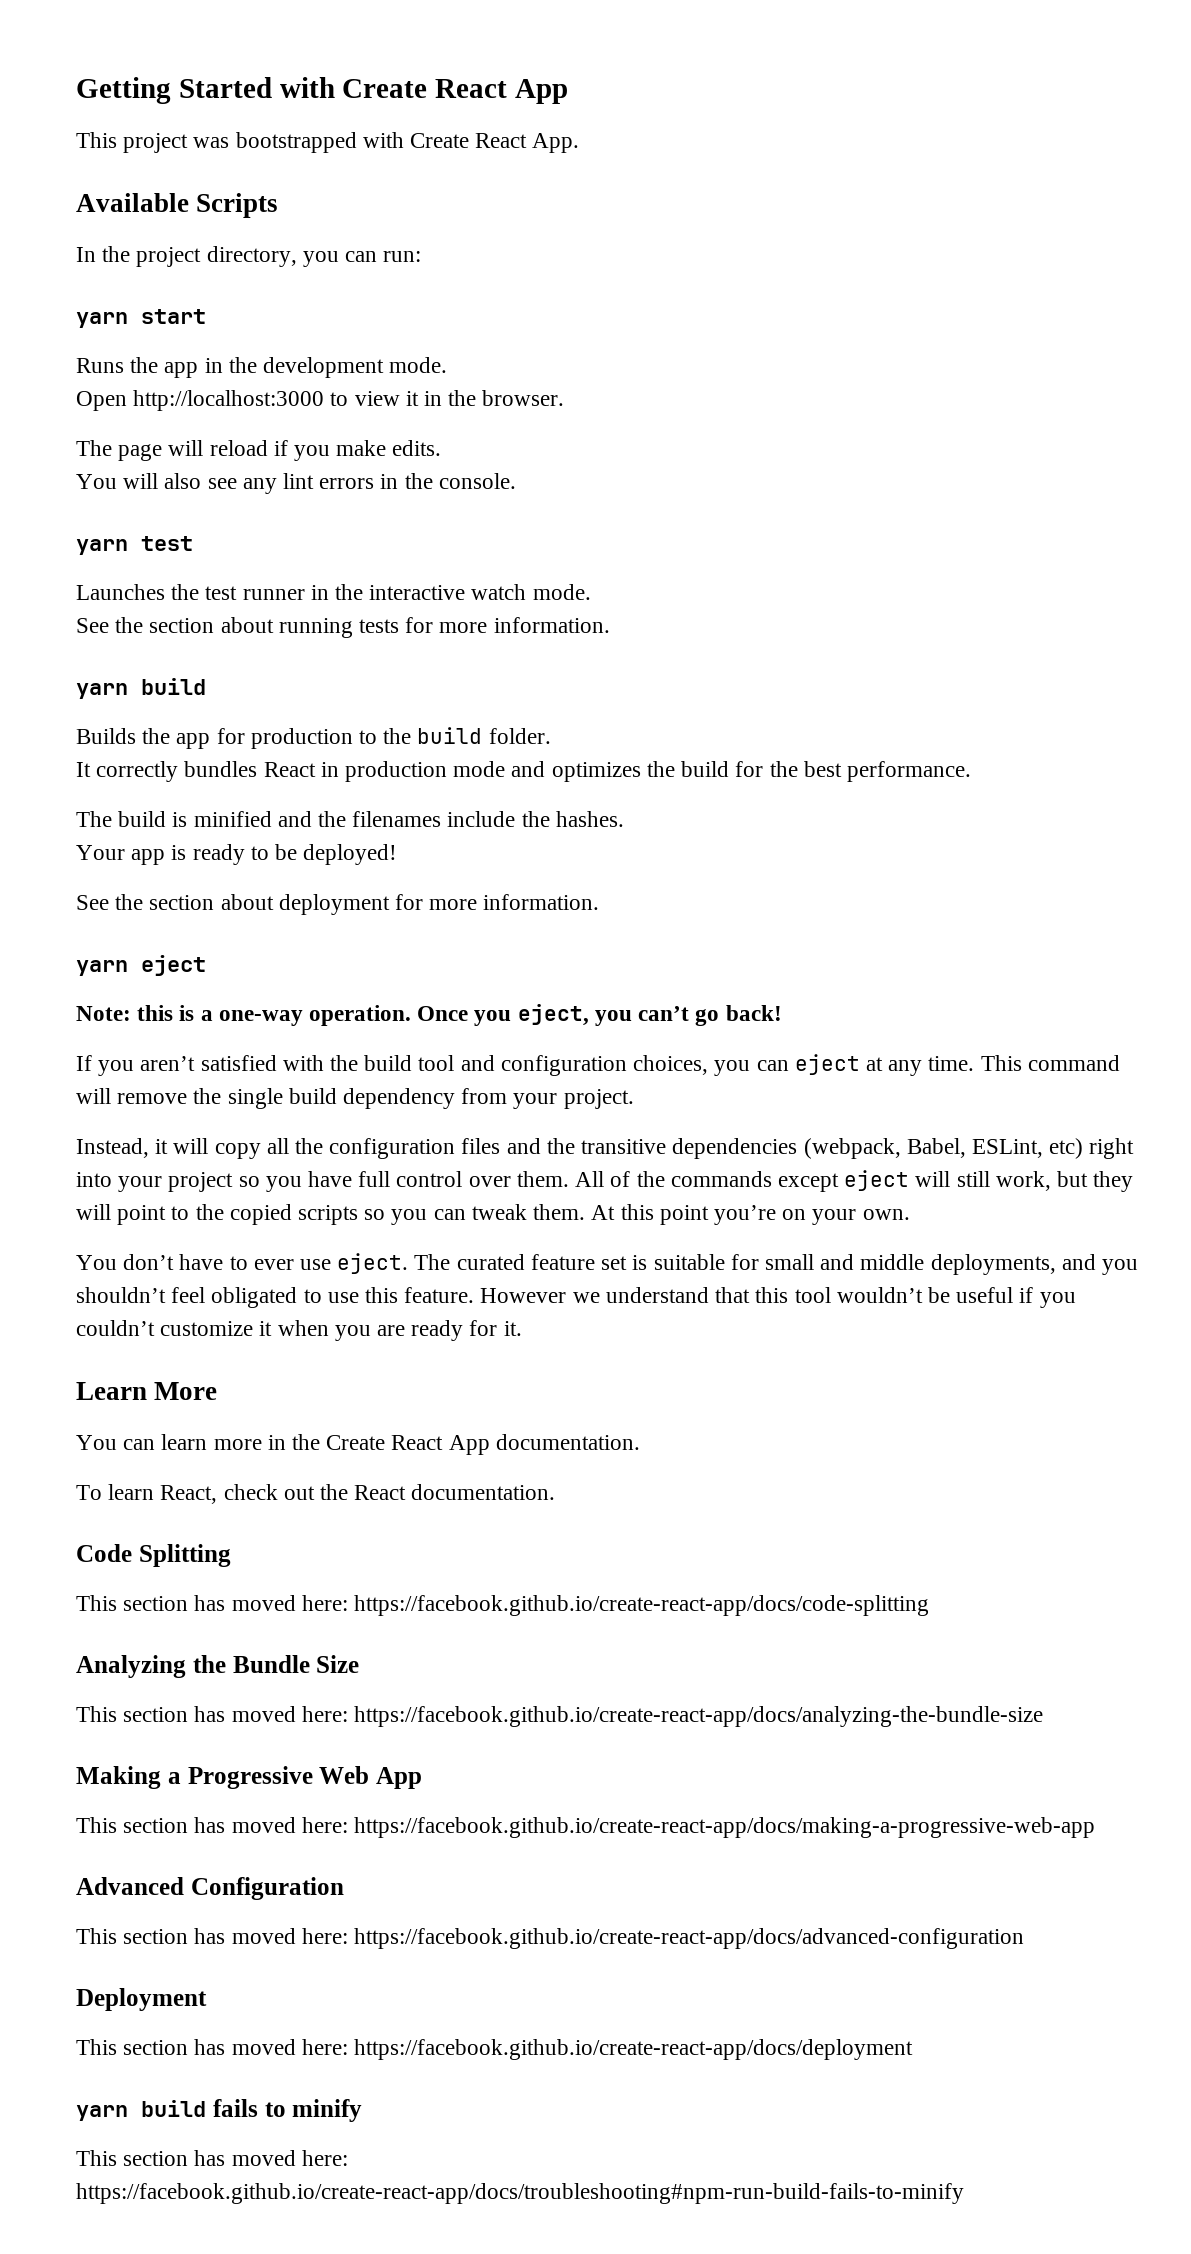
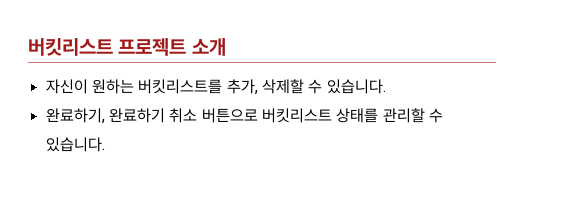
[76,77,569,104] [76,132,580,153] [76,193,279,218] [76,246,422,267] [76,309,206,328] [76,357,448,378] [76,390,565,411] [76,440,442,461] [76,473,516,494] [76,536,193,555] [76,584,591,600] [76,617,610,638] [76,678,206,699] [76,727,551,749] [76,761,971,782] [76,811,624,827] [76,844,398,865] [76,894,600,915] [76,955,206,976] [76,1004,782,1026] [76,1054,1120,1076] [76,1088,634,1109] [76,1138,1135,1159] [76,1170,1134,1192] [76,1204,910,1225] [76,1253,1138,1275] [76,1287,1076,1308] [76,1320,522,1341] [76,1382,218,1400] [76,1434,640,1455] [76,1484,556,1504] [76,1544,231,1567] [76,1595,930,1616] [76,1655,360,1678] [76,1706,1044,1727] [76,1766,422,1789] [76,1817,1096,1838] [76,1877,344,1900] [76,1928,1025,1949] [76,1988,207,2011] [76,2039,914,2060] [76,2099,363,2122] [76,2150,348,2166] [76,2183,964,2204] Getting Started with Create React App // This project was bootstrapped with Create React App. // Available Scripts // In the project directory, you can run: // yarn start // Runs the app in the development mode. // Open http://localhost:3000 to view it in the browser. // The page will reload if you make edits. // You will also see any lint errors in the console. // yarn test // Launches the test runner in the interactive watch mode. // See the section about running tests for more information. // yarn build // Builds the app for production to the build folder. // It correctly bundles React in production mode and optimizes the build for the best performance. // The build is minified and the filenames include the hashes. // Your app is ready to be deployed! // See the section about deployment for more information. // yarn eject // Note: this is a one-way operation. Once you eject, you can’t go back! // If you aren’t satisfied with the build tool and configuration choices, you can eject at any time. This command will remove the single build dependency from your project. // Instead, it will copy all the configuration files and the transitive dependencies (webpack, Babel, ESLint, etc) right into your project so you have full control over them. All of the commands except eject will still work, but they will point to the copied scripts so you can tweak them. At this point you’re on your own. // You don’t have to ever use eject. The curated feature set is suitable for small and middle deployments, and you shouldn’t feel obligated to use this feature. However we understand that this tool wouldn’t be useful if you couldn’t customize it when you are ready for it. // Learn More // You can learn more in the Create React App documentation. // To learn React, check out the React documentation. // Code Splitting // This section has moved here: https://facebook.github.io/create-react-app/docs/code-splitting // Analyzing the Bundle Size // This section has moved here: https://facebook.github.io/create-react-app/docs/analyzing-the-bundle-size // Making a Progressive Web App // This section has moved here: https://facebook.github.io/create-react-app/docs/making-a-progressive-web-app // Advanced Configuration // This section has moved here: https://facebook.github.io/create-react-app/docs/advanced-configuration // Deployment // This section has moved here: https://facebook.github.io/create-react-app/docs/deployment // yarn build fails to minify // This section has moved here: https://facebook.github.io/create-react-app/docs/troubleshooting#npm-run-build-fails-to-minify -> [28,38,226,56] [45,79,386,95] [45,108,443,124] [45,137,105,152] 버킷리스트 프로젝트 소개 // 자신이 원하는 버킷리스트를 추가, 삭제할 수 있습니다. // 완료하기, 완료하기 취소 버튼으로 버킷리스트 상태를 관리할 수 있습니다.

